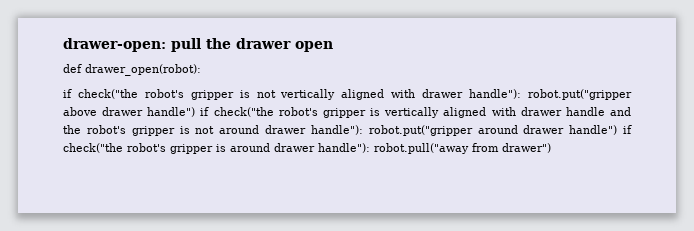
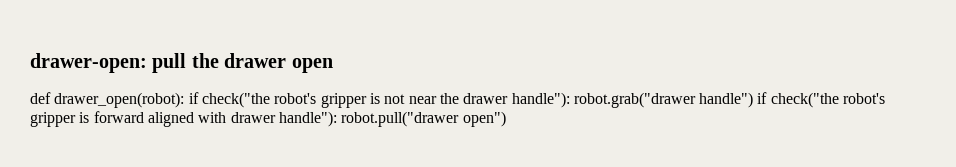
(201, 70) // -> (185, 100) none
[280,89,633,100] [63,107,631,118] [63,125,632,136] [63,143,551,154] vertically aligned with drawer handle"): robot.put("gripper above drawer handle") if check("the robot's gripper is vertically aligned with drawer handle and the robot's gripper is not around drawer handle"): robot.put("gripper around drawer handle") if check("the robot's gripper is around drawer handle"): robot.pull("away from drawer") -> [408,92,886,108] [30,111,506,127] near the drawer handle"): robot.grab("drawer handle") if check("the robot's gripper is forward aligned with drawer handle"): robot.pull("drawer open")

